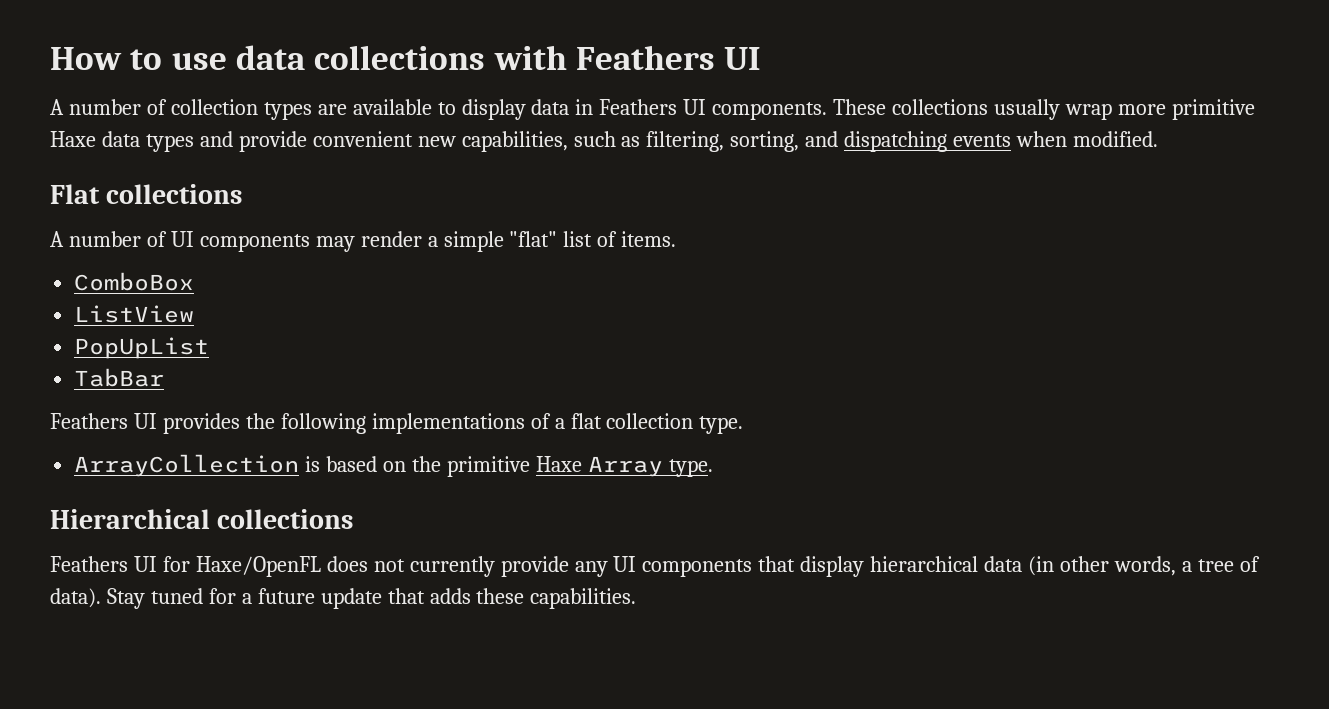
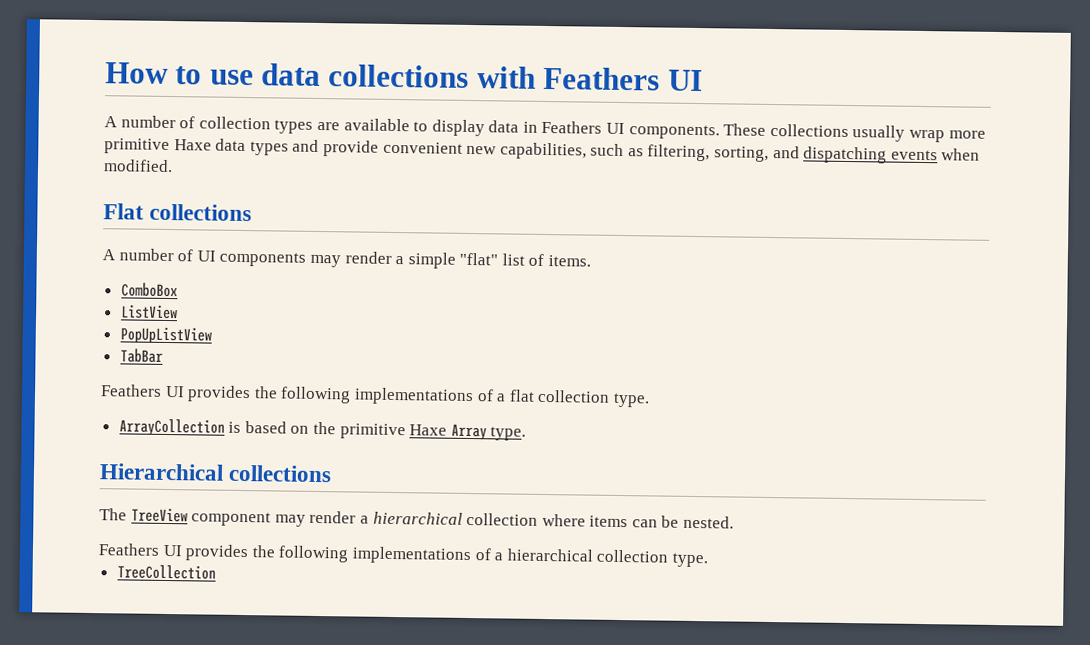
[74,337,210,359] PopUpList -> [119,326,212,345] PopUpListView
[50,556,1260,577] [50,588,637,609] Feathers UI for Haxe/OpenFL does not currently provide any UI components that display hierarchical data (in other words, a tree of data). Stay tuned for a future update that adds these capabilities. -> [99,507,735,529] [98,543,708,568] [116,564,216,580] The TreeView component may render a hierarchical collection where items can be nested. // Feathers UI provides the following implementations of a hierarchical collection type. // TreeCollection

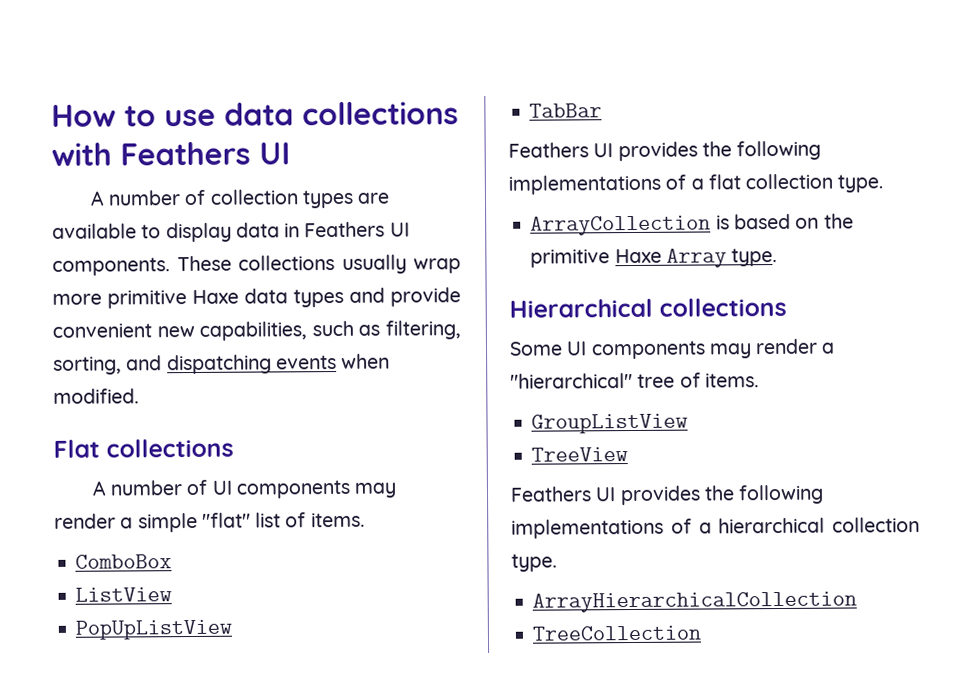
[99,507,735,529] The TreeView component may render a hierarchical collection where items can be nested. -> [509,338,836,360] [510,372,759,389] [531,413,689,434] [531,447,629,462] Some UI components may render a "hierarchical" tree of items. // GroupListView // TreeView
(708, 560) none -> [532,591,858,613] // ArrayHierarchicalCollection

